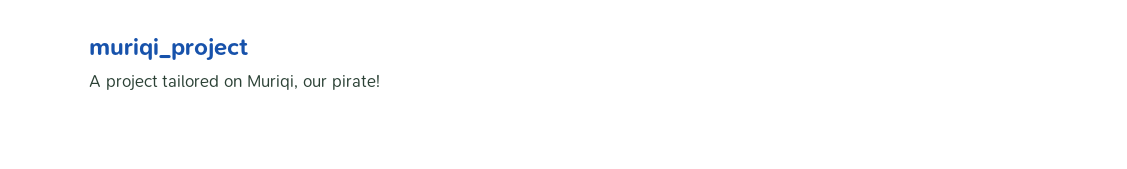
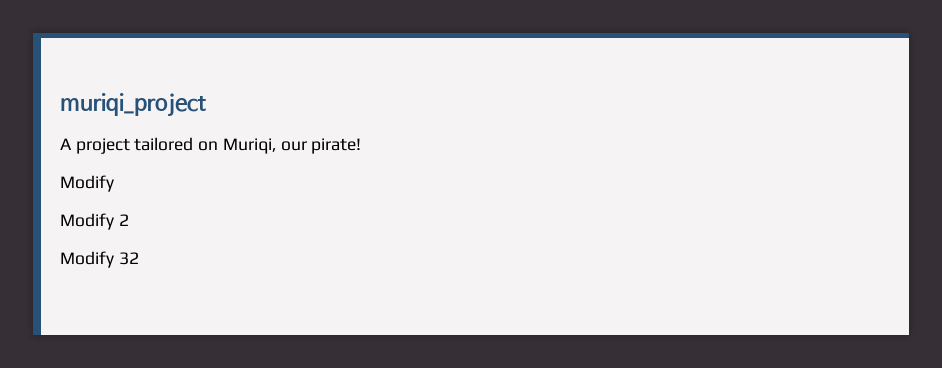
(380, 82) none -> [60,175,114,192] [60,213,129,230] [60,251,139,268] // Modify // Modify 2 // Modify 32

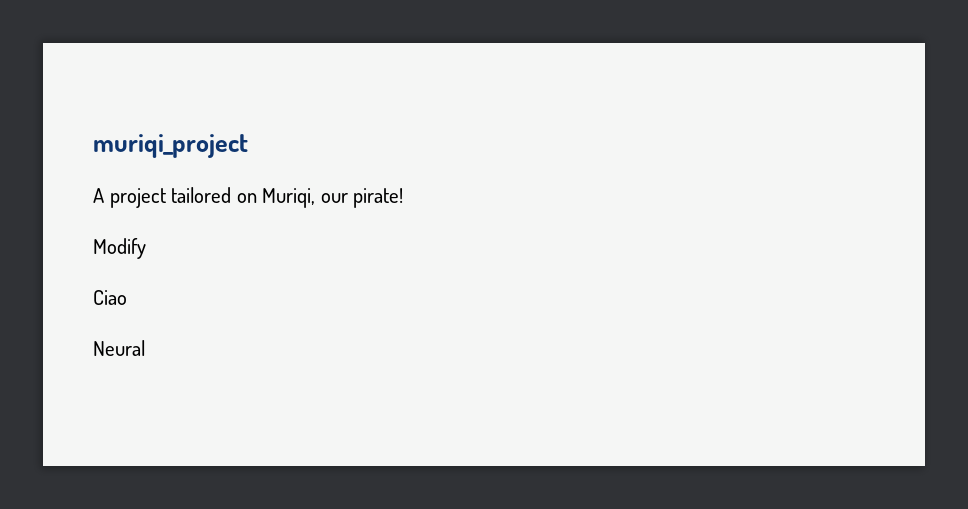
[60,213,129,230] [60,251,139,268] Modify 2 // Modify 32 -> [93,290,127,305] [93,340,145,356] Ciao // Neural

